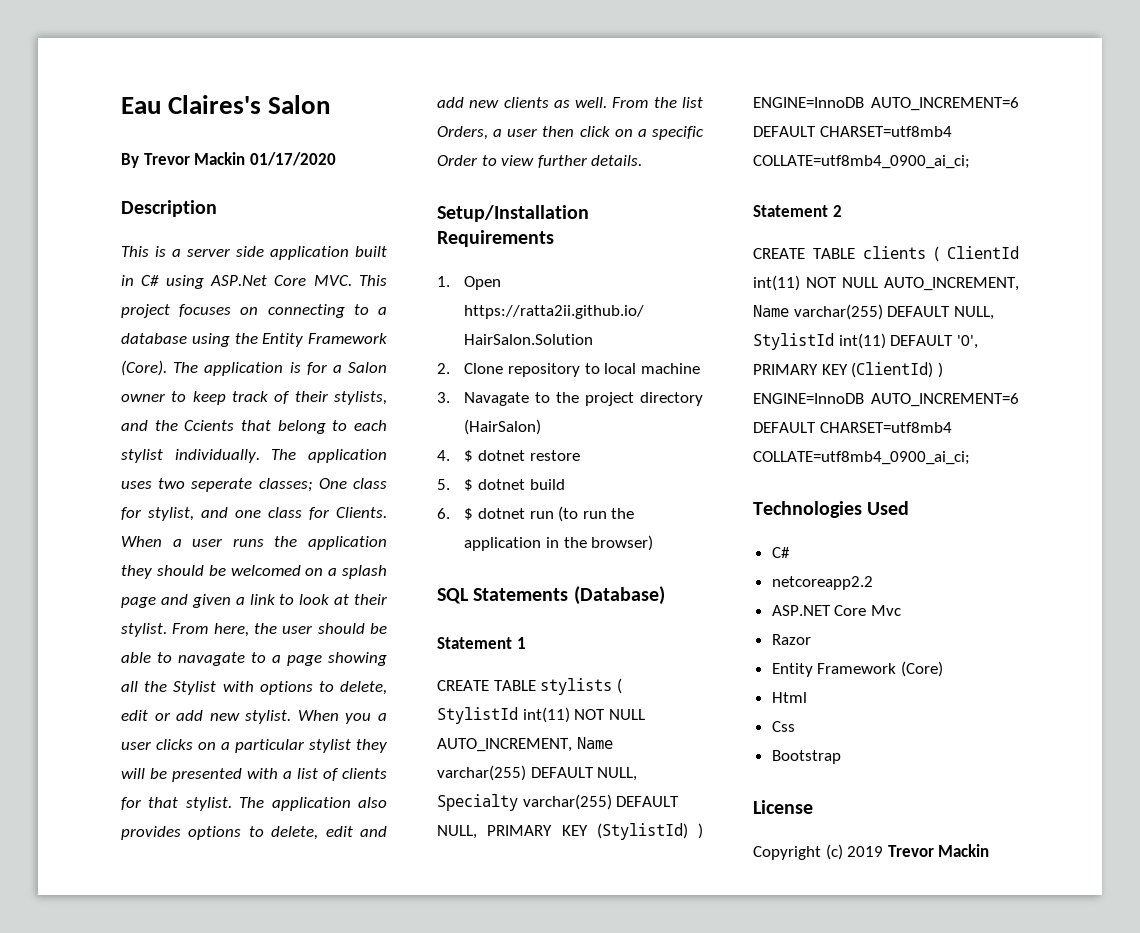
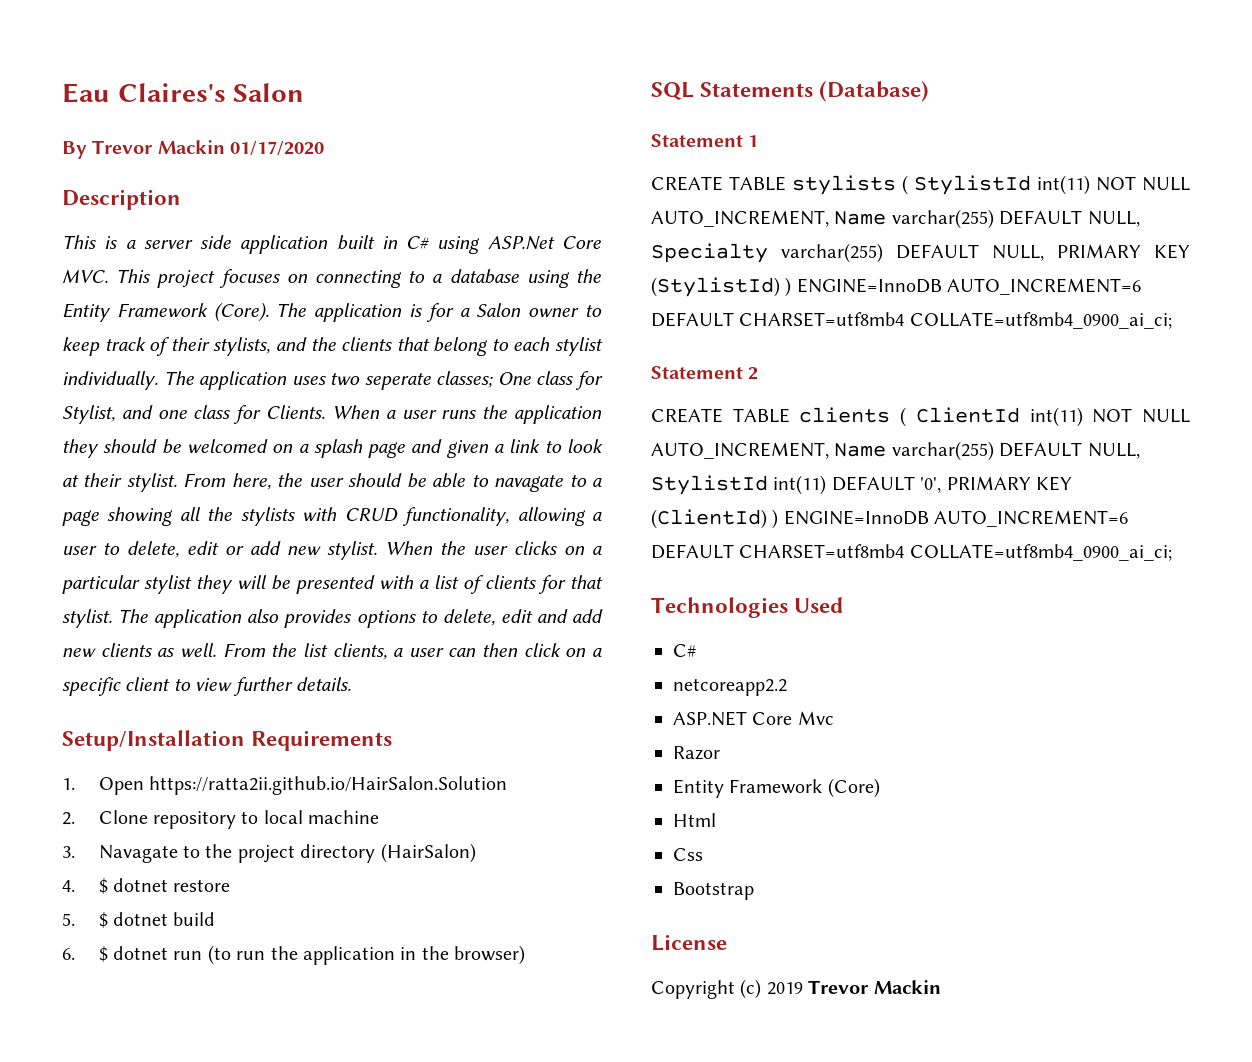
[184,420,235,431] Ccients -> [341,337,393,351] clients
[148,507,194,521] stylist, -> [62,405,115,424] Stylist,
[173,681,313,695] Stylist with options -> [240,507,603,526] [62,546,97,555] stylists with CRUD functionality, allowing a user
[345,713,387,724] you a -> [440,541,465,555] the
[437,126,538,140] Orders, a user -> [332,643,477,660] clients, a user can
[437,155,477,166] Order -> [125,677,171,691] client

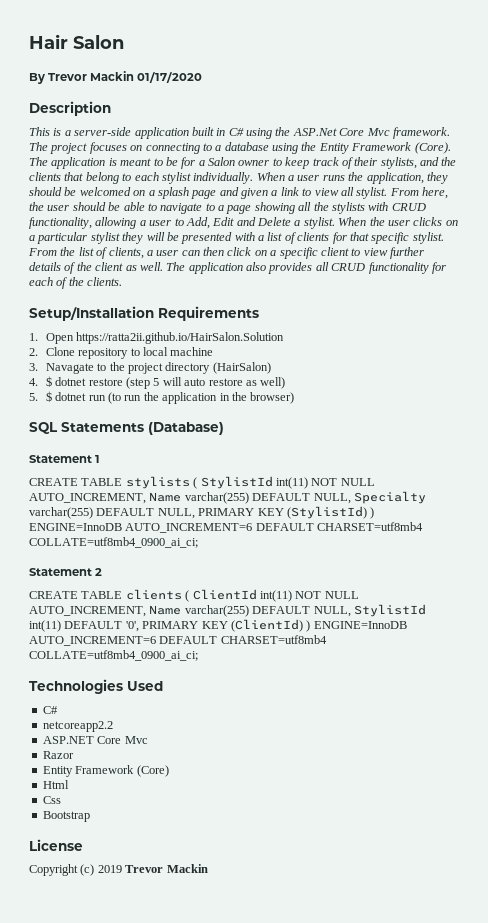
[62,83,226,103] Eau Claires's -> [29,34,68,49] Hair
[143,235,232,249] server side -> [74,127,132,136] server-side
(481, 245) none -> [275,127,291,136] the
[62,269,151,283] MVC. This -> [366,127,450,139] [29,142,48,151] Mvc framework. The
(423, 310) none -> [120,157,178,166] meant to be
[163,371,603,390] [62,405,326,424] The application uses two seperate classes; One class for Stylist, and one class for Clients. -> (254, 178) none
[514,405,602,424] application -> [366,172,424,184] application,
[567,439,603,453] [62,473,123,487] look at their -> [314,187,354,196] view all
[494,475,564,492] navagate -> [160,203,203,214] navigate
[127,541,321,558] delete, edit or add new -> [185,217,301,229] Add, Edit and Delete a
[62,609,604,628] [62,643,216,657] stylist. The application also provides options to delete, edit and add new clients as well. -> [371,232,444,244] specific stylist.
(328, 650) none -> [96,247,108,259] of
[296,677,351,691] details. -> [29,262,446,274] [29,277,123,289] details of the client as well. The application also provides all CRUD functionality for each of the clients.
[62,912,216,928] [62,948,75,960] // 5. $ dotnet build // 6. -> [126,377,286,389] [29,393,38,401] (step 5 will auto restore as well) // 5.

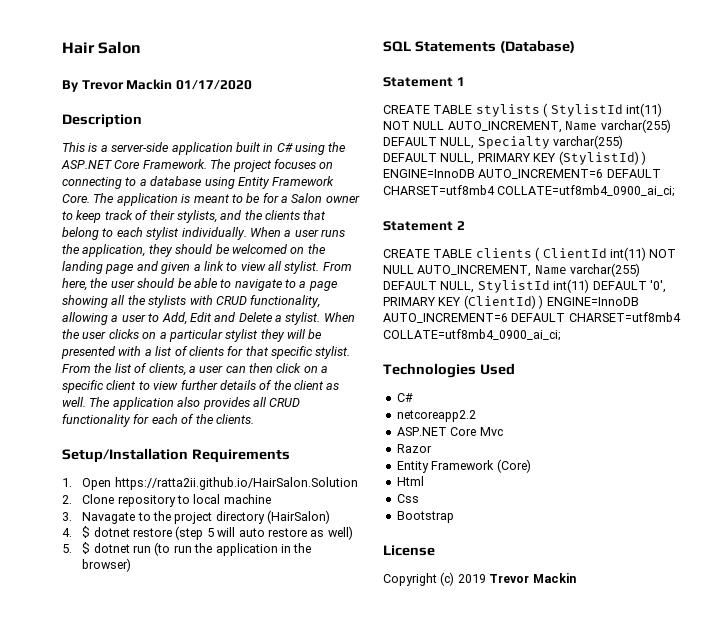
[292,127,450,139] ASP.Net Core Mvc framework. -> [61,159,207,169] ASP.NET Core Framework.
[301,142,451,154] the Entity Framework (Core). -> [237,176,335,189] [62,194,90,203] Entity Framework Core.
[148,187,189,199] a splash -> [307,244,326,254] [62,261,103,274] the landing

